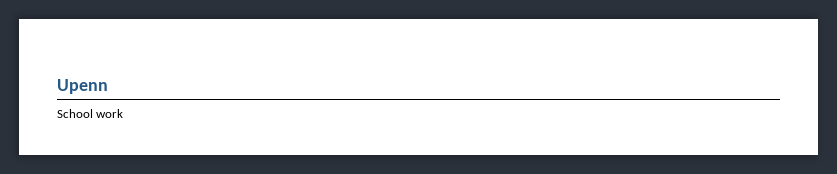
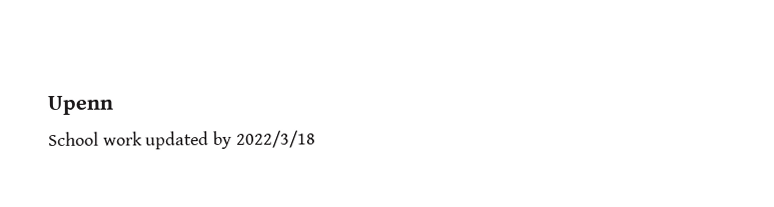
(124, 113) none -> [145,130,316,150] updated by 2022/3/18

